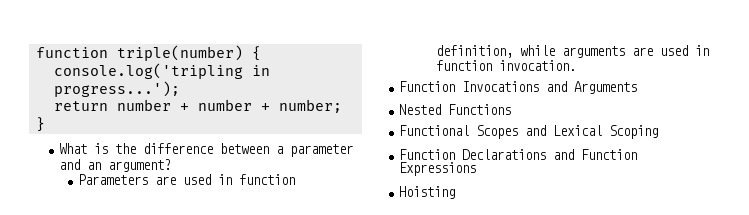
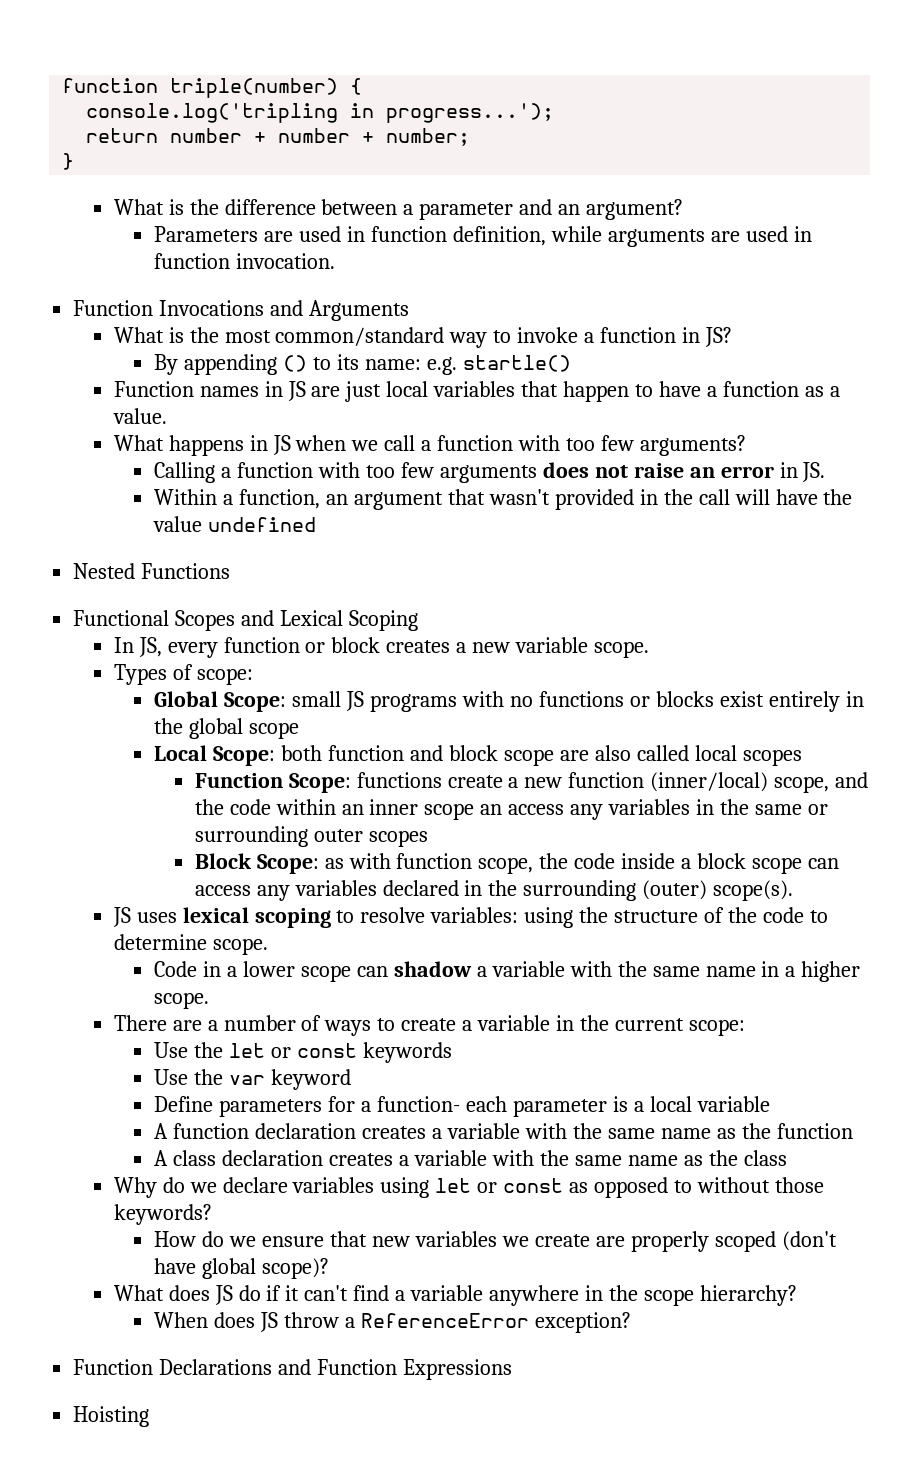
(638, 87) none -> [113,327,733,348] [154,354,571,375] [113,381,840,402] [112,408,167,424] [113,435,746,456] [154,462,826,483] [154,489,853,510] [153,516,317,532] // What is the most common/standard way to invoke a function in JS? // By appending () to its name: e.g. startle() // Function names in JS are just local variables that happen to have a function as a value. // What happens in JS when we call a function with too few arguments? // Calling a function with too few arguments does not raise an error in JS. // Within a function, an argument that wasn't provided in the call will have the value undefined
(659, 132) none -> [113,637,650,658] [113,664,253,685] [154,691,864,712] [154,718,300,739] [154,745,802,766] [194,772,869,793] [194,799,828,820] [194,826,428,847] [194,853,840,874] [194,880,794,901] [112,907,828,928] [113,934,268,955] [154,961,861,982] [154,992,210,1009] [113,1015,745,1036] [154,1042,452,1063] [154,1069,352,1090] [154,1096,770,1117] [154,1123,853,1139] [154,1150,787,1166] [113,1177,824,1198] [113,1204,212,1225] [154,1231,837,1252] [154,1258,330,1279] [113,1285,797,1306] [154,1312,631,1333] // In JS, every function or block creates a new variable scope. // Types of scope: // Global Scope: small JS programs with no functions or blocks exist entirely in the global scope // Local Scope: both function and block scope are also called local scopes // Function Scope: functions create a new function (inner/local) scope, and the code within an inner scope an access any variables in the same or surrounding outer scopes // Block Scope: as with function scope, the code inside a block scope can access any variables declared in the surrounding (outer) scope(s). // JS uses lexical scoping to resolve variables: using the structure of the code to determine scope. // Code in a lower scope can shadow a variable with the same name in a higher scope. // There are a number of ways to create a variable in the current scope: // Use the let or const keywords // Use the var keyword // Define parameters for a function- each parameter is a local variable // A function declaration creates a variable with the same name as the function // A class declaration creates a variable with the same name as the class // Why do we declare variables using let or const as opposed to without those keywords? // How do we ensure that new variables we create are properly scoped (don't have global scope)? // What does JS do if it can't find a variable anywhere in the scope hierarchy? // When does JS throw a ReferenceError exception?

